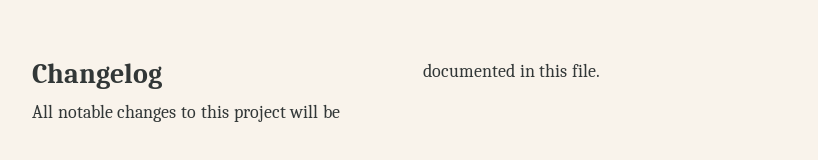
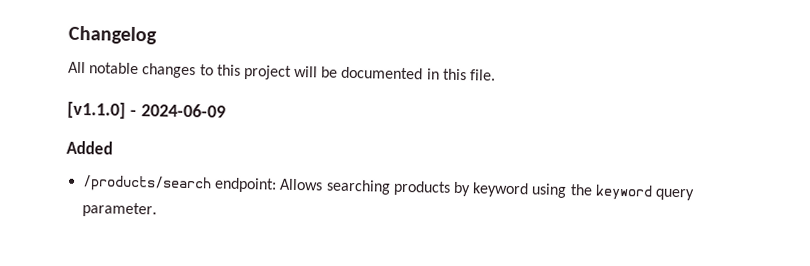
(601, 70) none -> [67,101,226,119] [66,140,113,155] [82,175,695,201] [82,202,158,218] // [v1.1.0] - 2024-06-09 // Added // /products/search endpoint: Allows searching products by keyword using the keyword query parameter.

